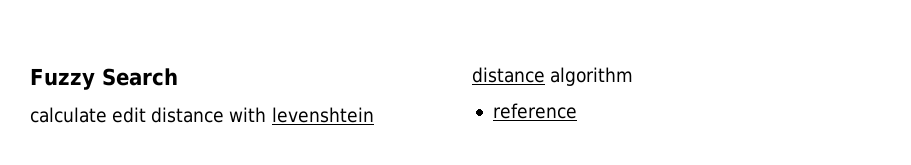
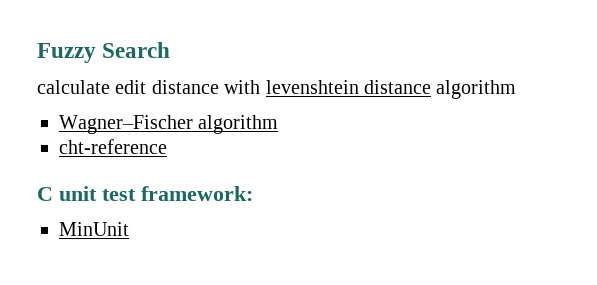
[492,103,577,119] reference -> [59,115,279,134] [59,139,167,154] [37,186,253,201] [59,222,129,236] Wagner–Fischer algorithm // cht-reference // C unit test framework: // MinUnit

